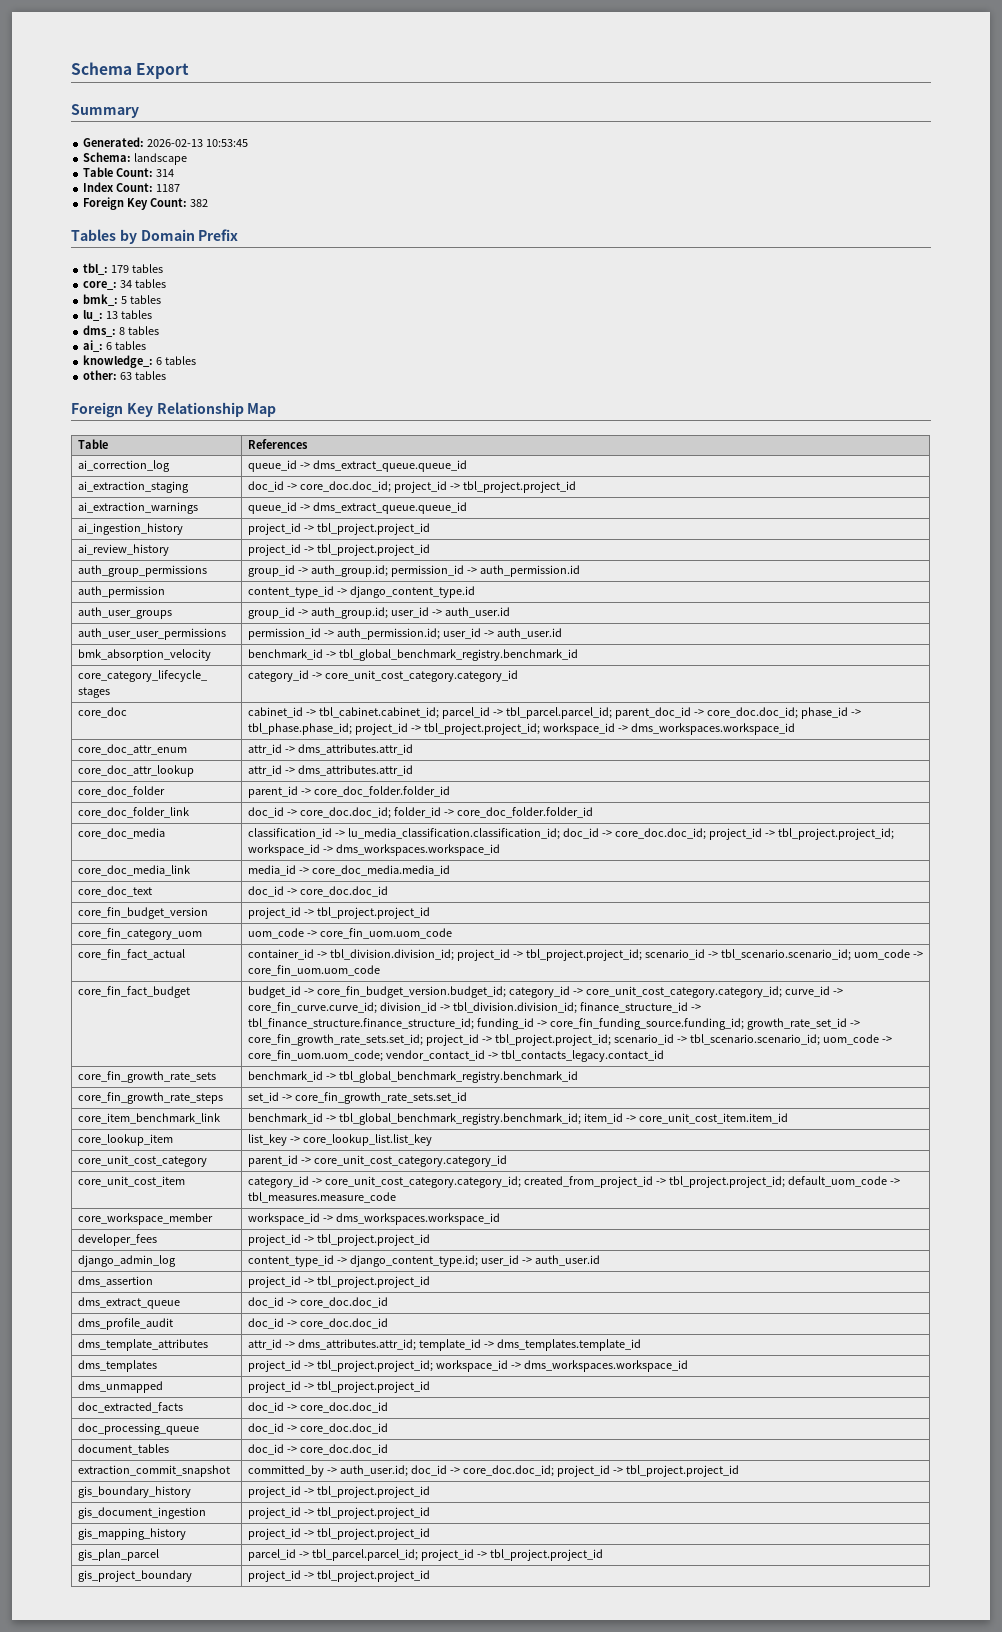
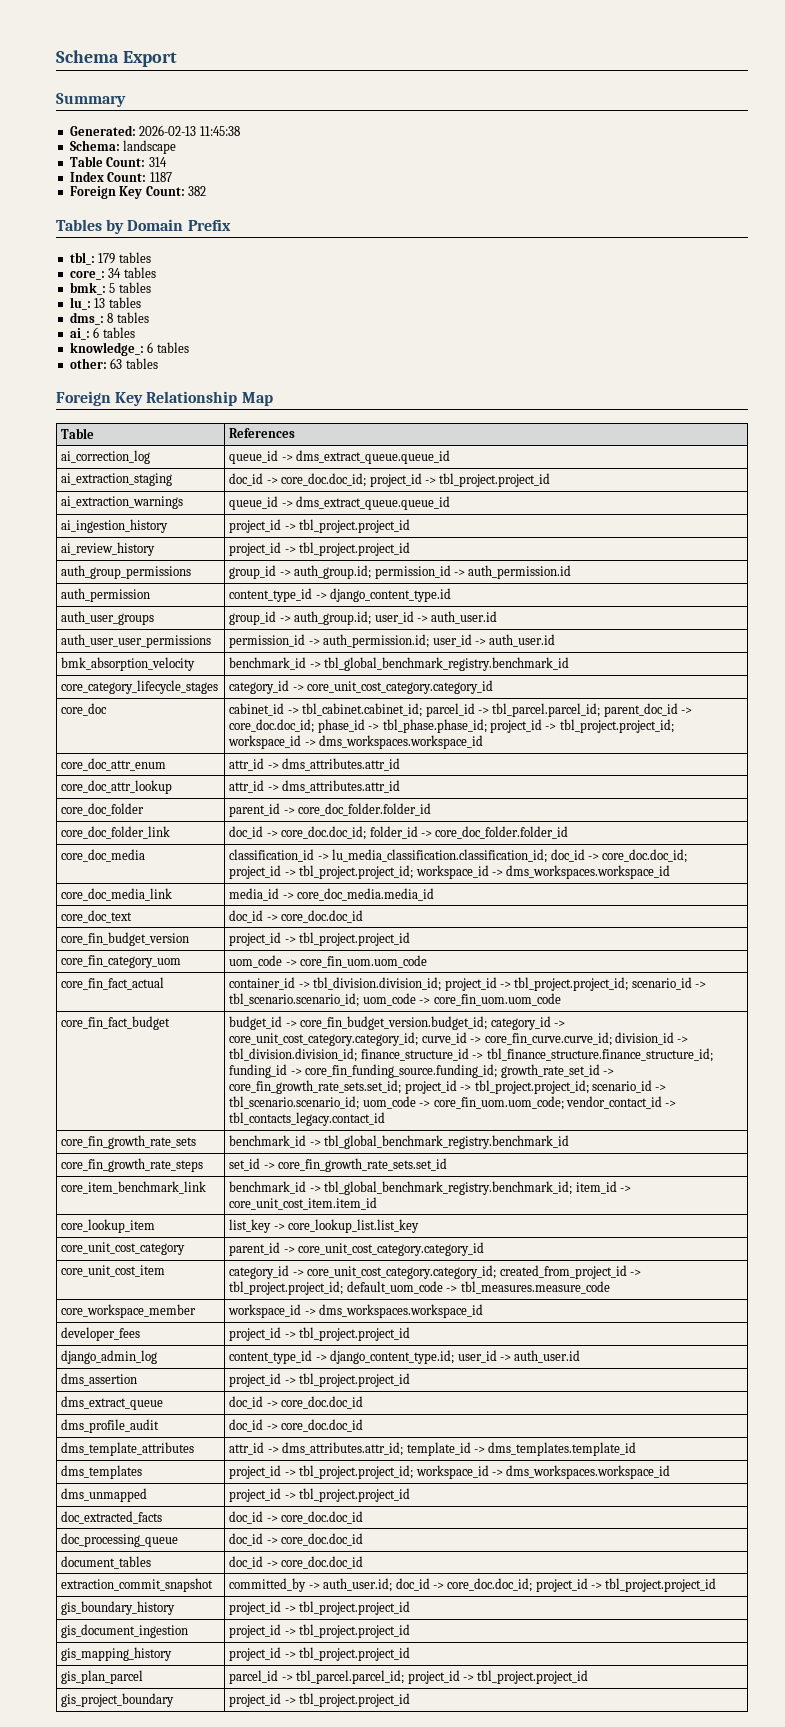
[206,139,249,147] 10:53:45 -> [199,126,240,136] 11:45:38

